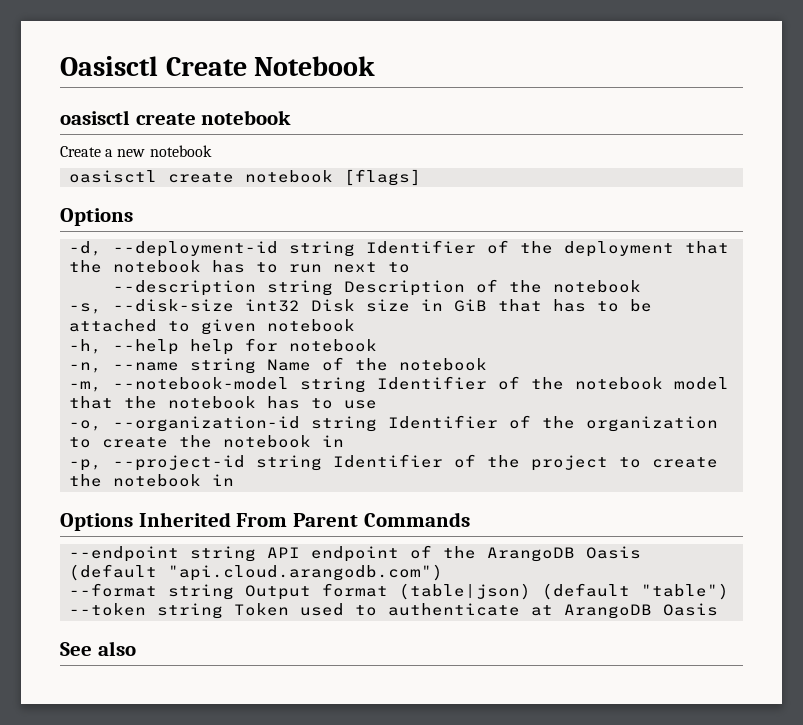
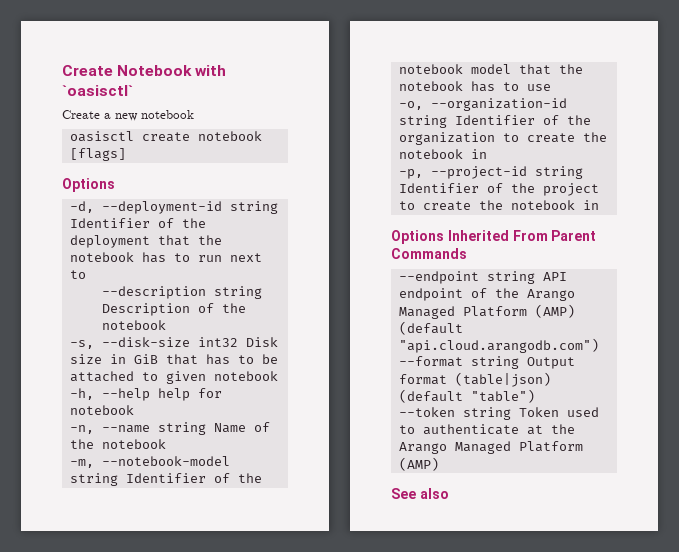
[60,56,158,76] Oasisctl -> (62, 70) none
[60,110,292,125] // oasisctl create notebook -> [195,65,227,76] [62,85,133,96] with `oasisctl`
[487,546,642,562] ArangoDB Oasis -> [526,289,575,301] [398,304,575,319] Arango Managed Platform (AMP)
[564,603,719,619] ArangoDB Oasis -> [550,424,575,434] [398,441,583,454] [398,457,439,471] the Arango Managed Platform (AMP)

